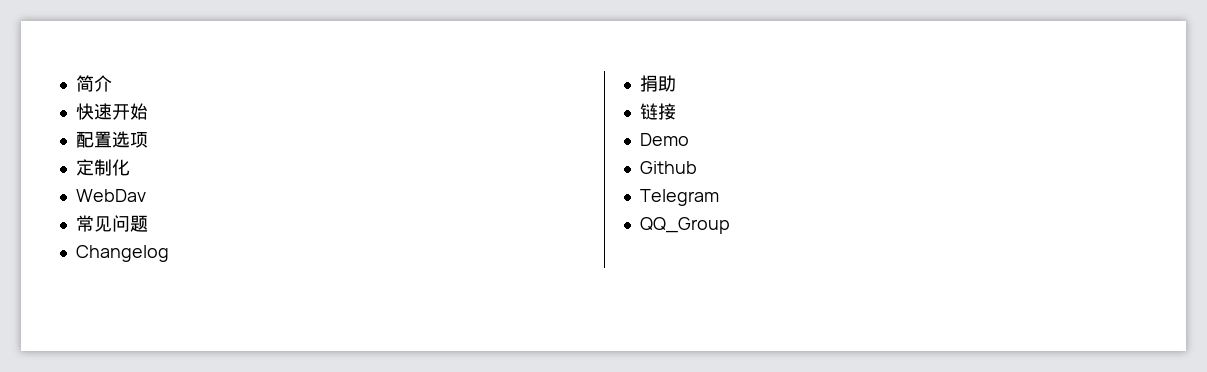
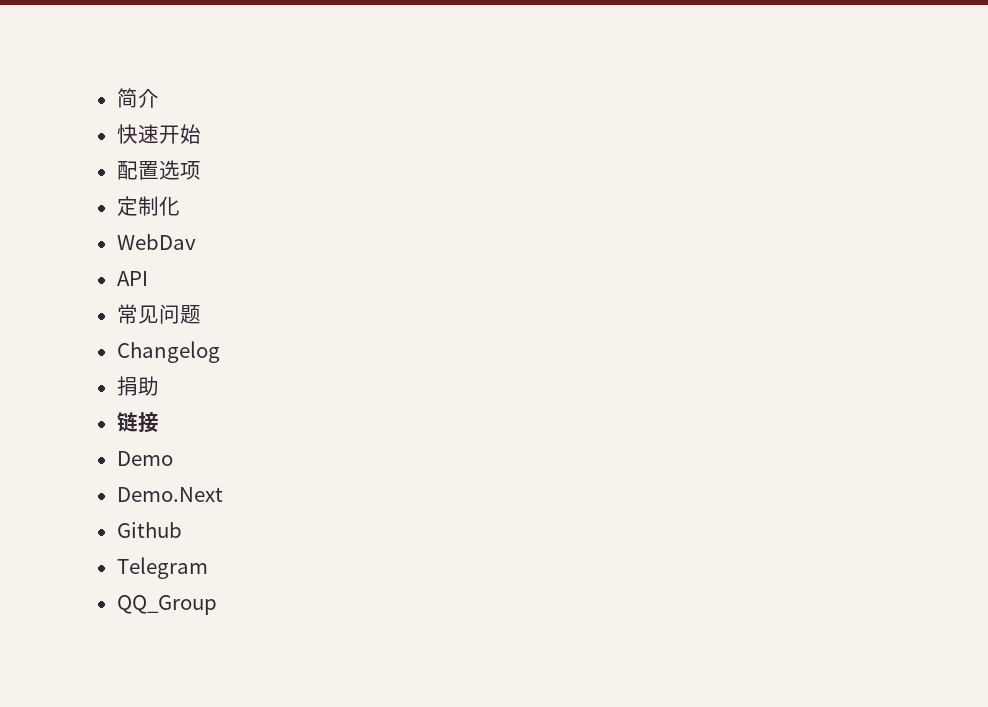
(146, 195) none -> [116,271,148,286] // API
(689, 139) none -> [116,487,223,502] // Demo.Next

